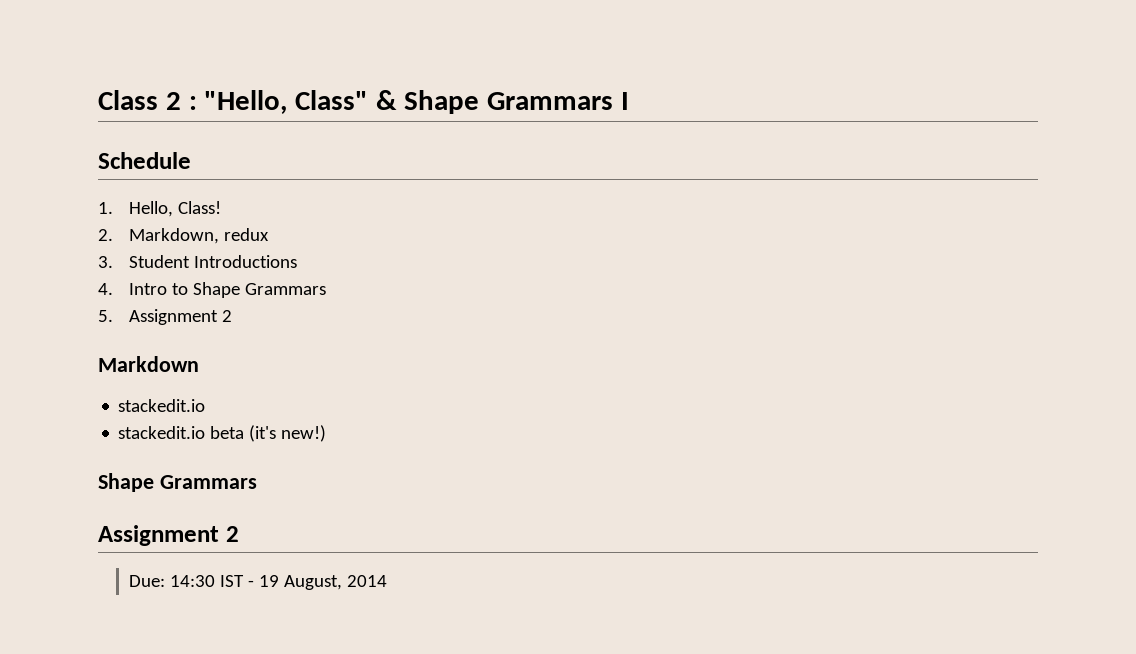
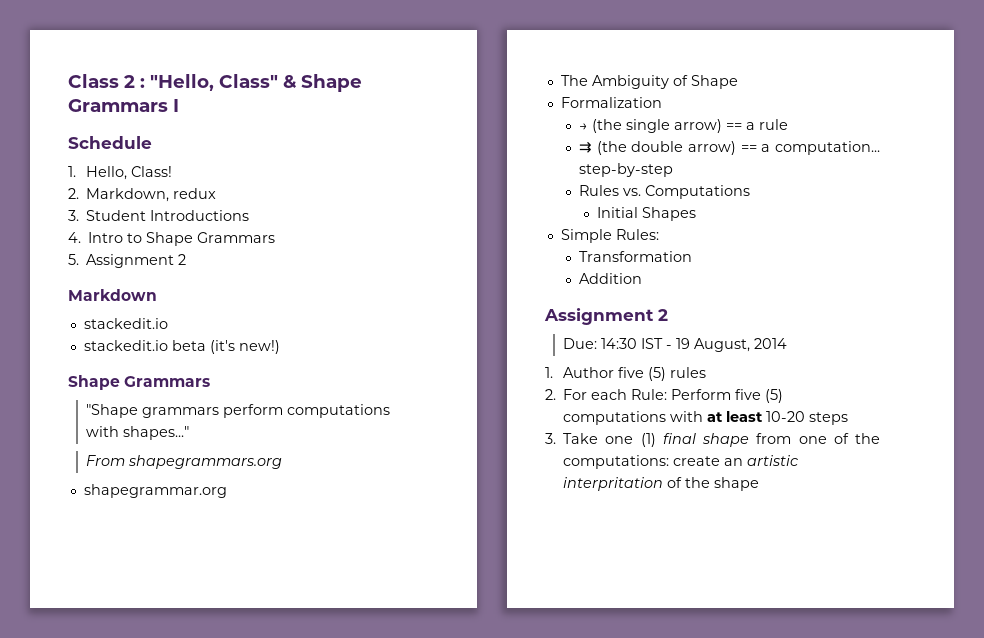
(257, 482) none -> [85,404,390,418] [85,426,189,440] [85,455,282,469] [83,484,227,498] [560,75,738,89] [560,97,662,108] [578,119,788,133] [578,141,880,155] [578,163,673,177] [578,185,750,199] [596,207,696,221] [560,229,659,243] [578,251,692,262] [578,273,642,284] // "Shape grammars perform computations with shapes..." // From shapegrammars.org // shapegrammar.org // The Ambiguity of Shape // Formalization // → (the single arrow) == a rule // ⇉ (the double arrow) == a computation... step-by-step // Rules vs. Computations // Initial Shapes // Simple Rules: // Transformation // Addition
(388, 581) none -> [545,367,706,381] [545,389,784,403] [563,411,849,425] [545,433,880,447] [563,455,800,469] [563,477,760,491] // 1. Author five (5) rules // 2. For each Rule: Perform five (5) computations with at least 10-20 steps // 3. Take one (1) final shape from one of the computations: create an artistic interpritation of the shape

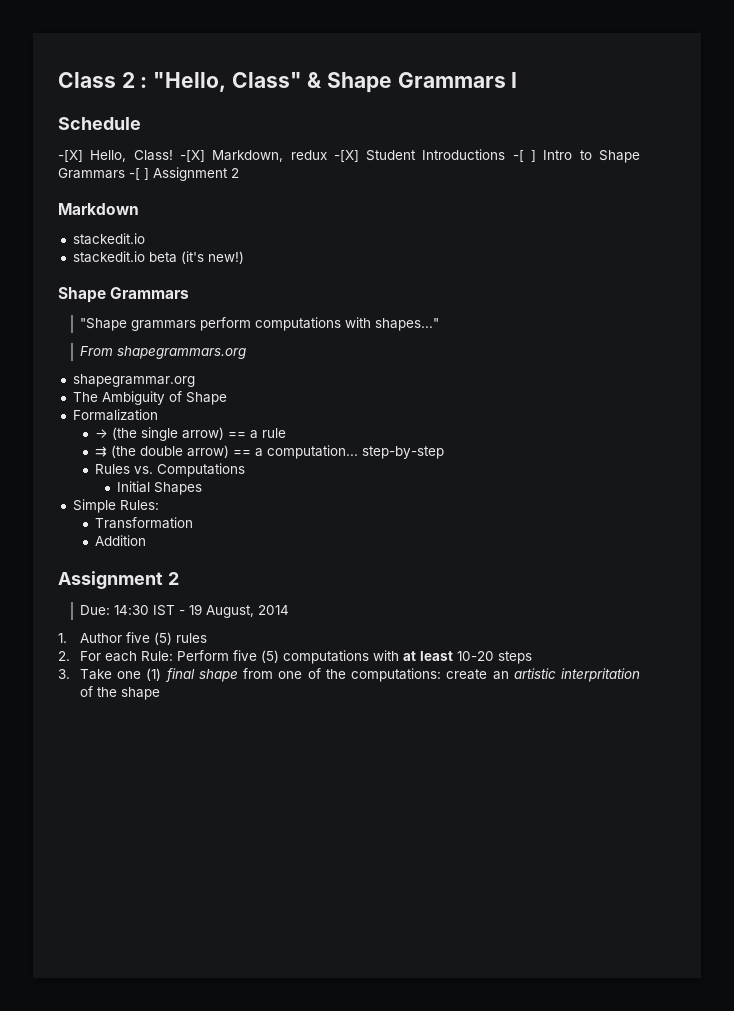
[68,166,76,177] 1. -> [58,150,83,162] -[X]
[68,188,79,199] // 2. -> [179,150,205,162] -[X]
[68,210,79,221] // 3. -> [333,150,359,162] -[X]
[68,232,81,243] // 4. -> [512,150,537,162] -[ ]
[68,254,79,265] // 5. -> [129,168,149,180] -[ ]

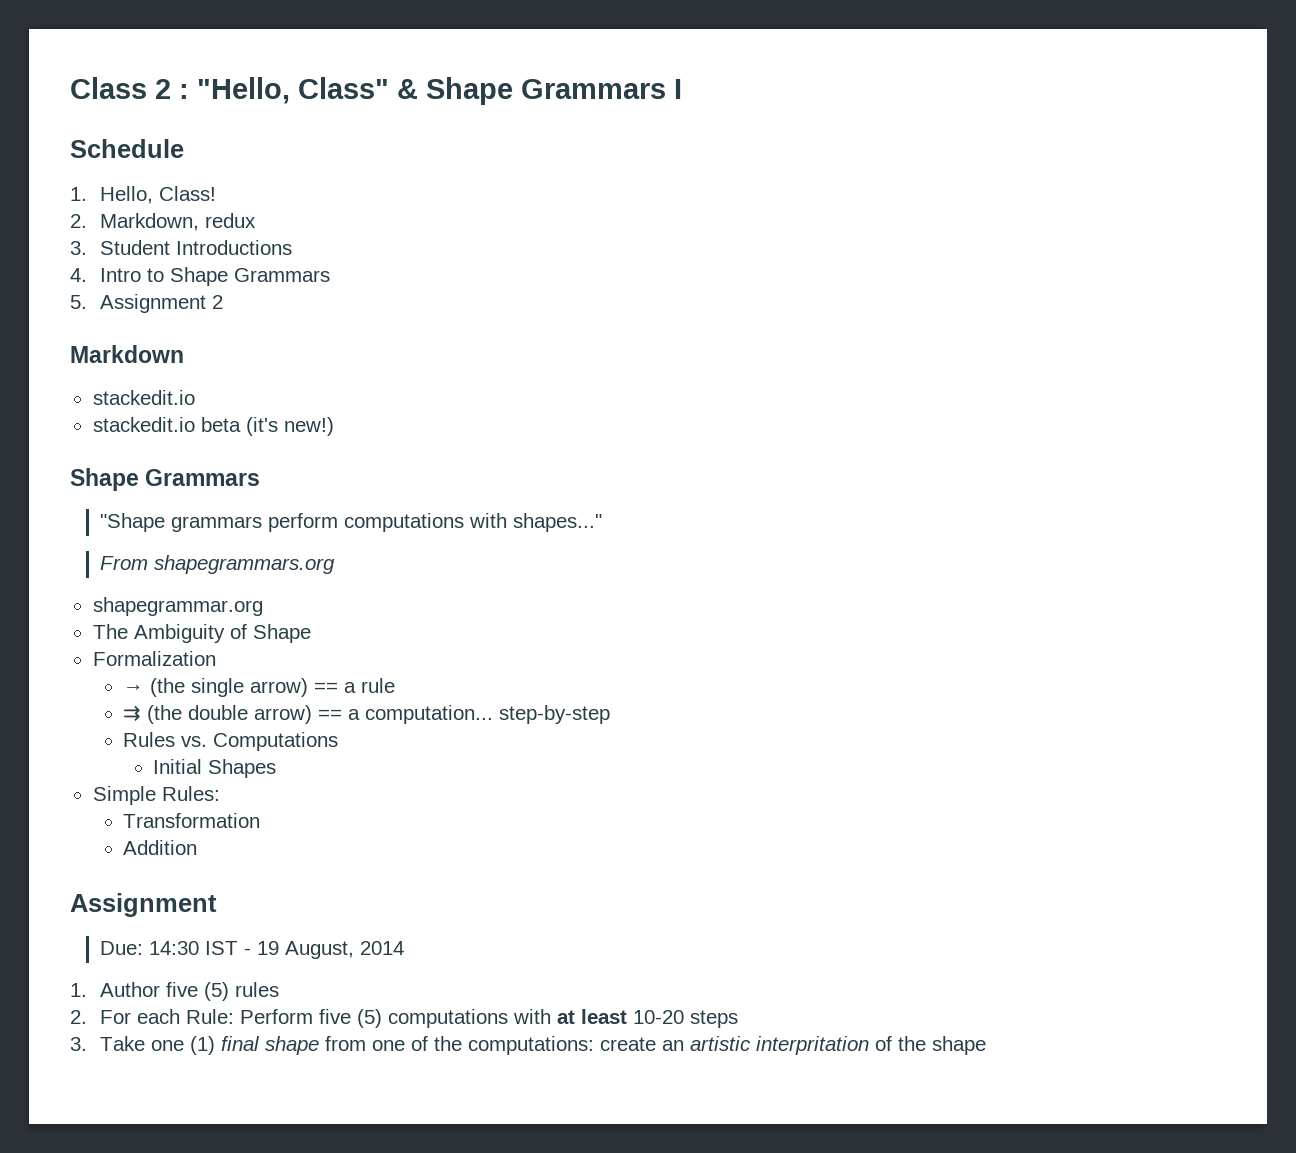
[58,150,83,162] -[X] -> [70,187,87,201] 1.
[179,150,205,162] -[X] -> [70,214,87,228] // 2.
[333,150,359,162] -[X] -> [70,241,87,255] // 3.
[512,150,537,162] -[ ] -> [70,268,87,282] // 4.
[129,168,149,180] -[ ] -> [70,295,87,309] // 5.
[167,572,179,585] 2 -> (217, 905) none

